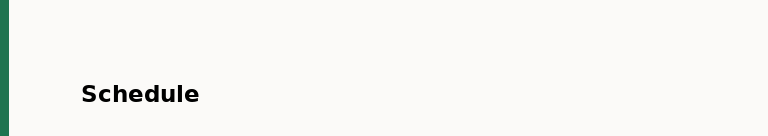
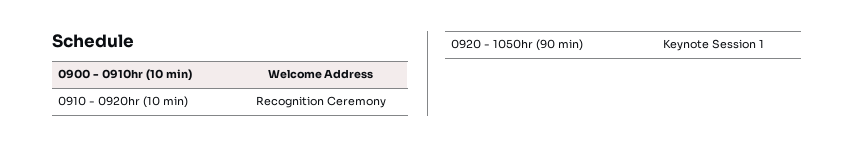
(200, 93) none -> [57,69,192,81] [267,69,374,79] [57,96,188,108] [255,96,386,108] [450,39,583,51] [663,39,764,51] // 0900 - 0910hr (10 min) | Welcome Address // 0910 - 0920hr (10 min) | Recognition Ceremony // 0920 - 1050hr (90 min) | Keynote Session 1

